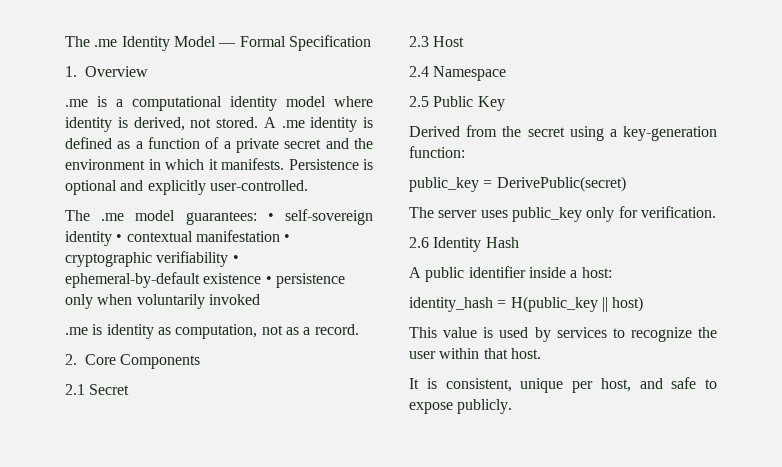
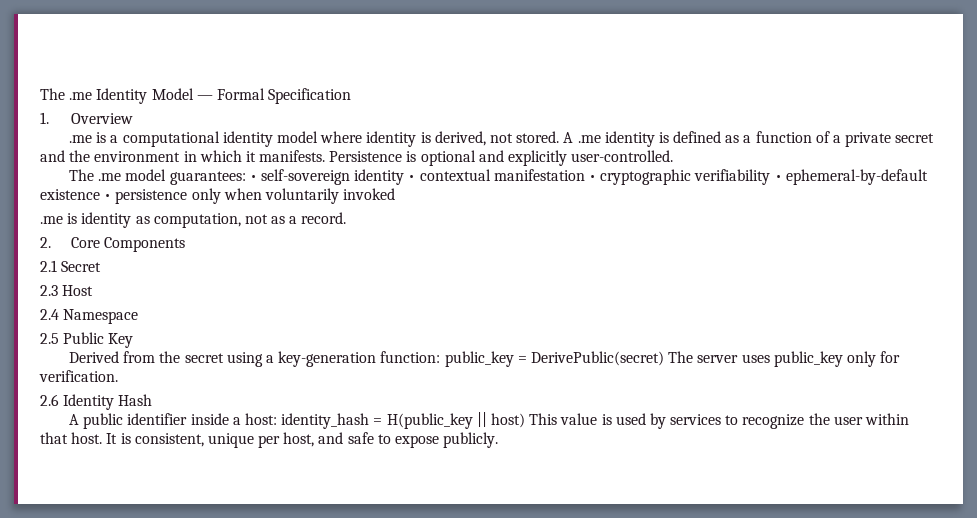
(465, 152) // -> (441, 357) none
(626, 184) // -> (664, 358) none
(612, 272) // -> (278, 419) none
(644, 304) // -> (525, 420) none
(541, 353) // -> (103, 438) none

